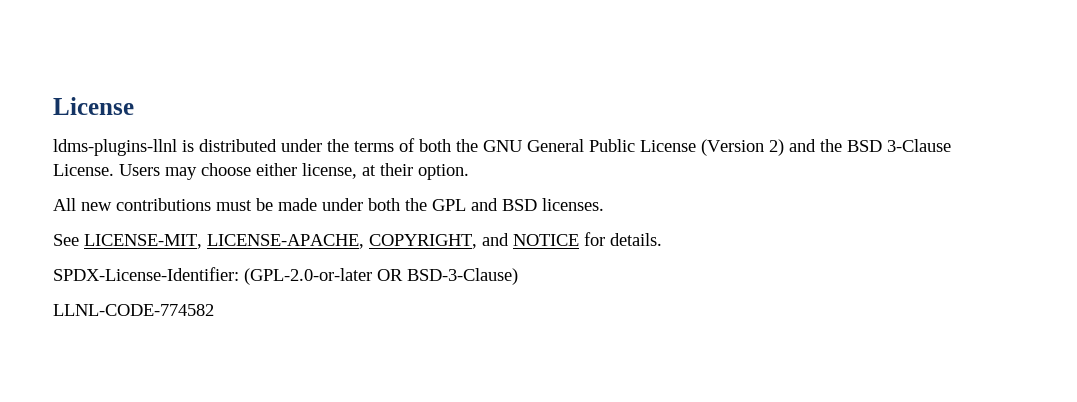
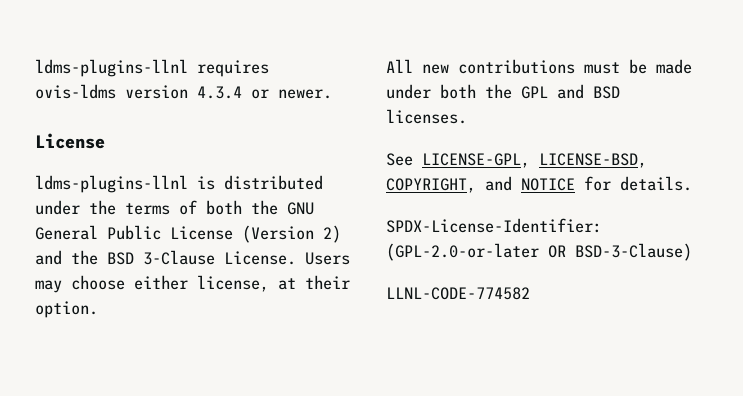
(53, 106) none -> [35,59,269,77] [35,84,332,99] ldms-plugins-llnl requires ovis-ldms version 4.3.4 or newer. //
[84,234,364,249] LICENSE-MIT, LICENSE-APACHE, -> [422,153,647,168] LICENSE-GPL, LICENSE-BSD,

